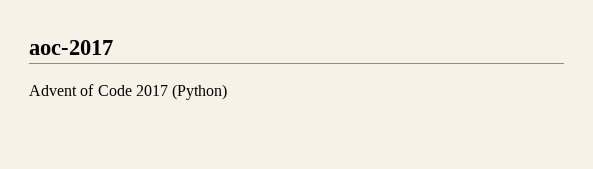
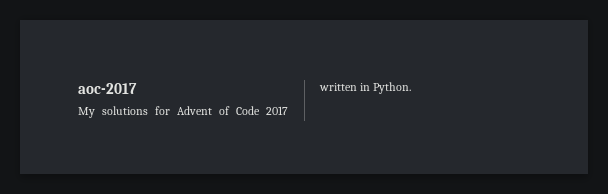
(113, 47) none -> [78,106,170,118] My solutions for
[172,84,228,100] (Python) -> [319,82,412,94] written in Python.

